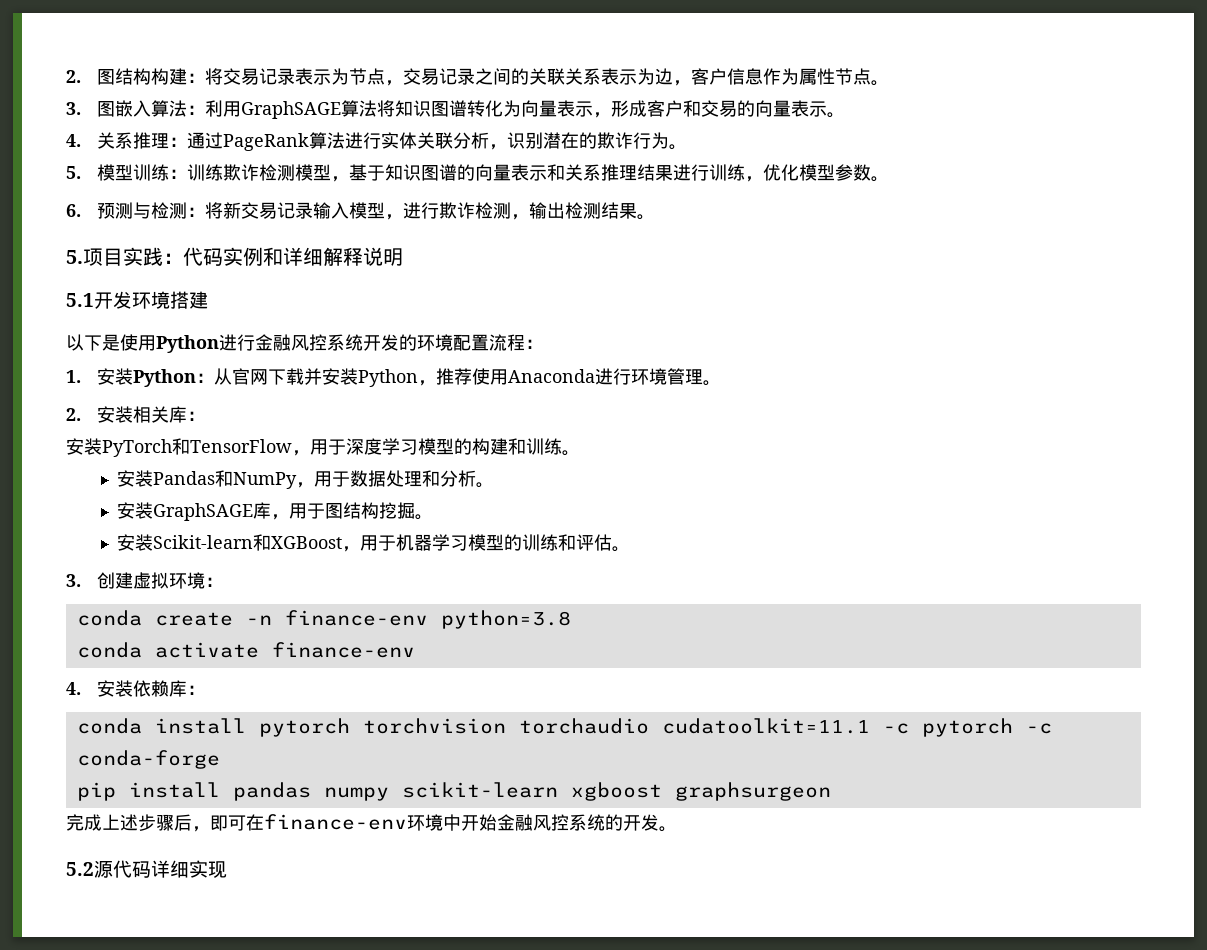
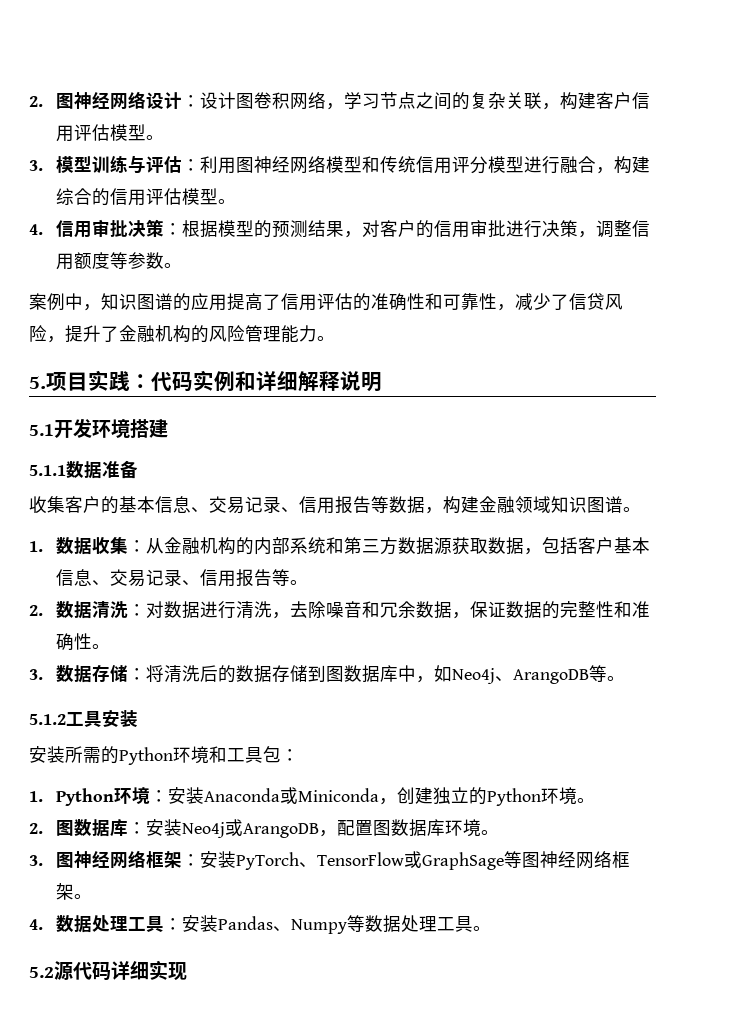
[66,68,890,86] [66,100,846,119] [66,132,688,151] [66,166,81,179] 2.图结构构建：将交易记录表示为节点，交易记录之间的关联关系表示为边，客户信息作为属性节点。 // 3.图嵌入算法：利用GraphSAGE算法将知识图谱转化为向量表示，形成客户和交易的向量表示。 // 4.关系推理：通过PageRank算法进行实体关联分析，识别潜在的欺诈行为。 // 5. -> [29,91,650,110] [55,124,164,142] [29,160,43,171] 2.图神经网络设计：设计图卷积网络，学习节点之间的复杂关联，构建客户信用评估模型。 // 3.
[169,164,890,182] [66,202,638,220] ：训练欺诈检测模型，基于知识图谱的向量表示和关系推理结果进行训练，优化模型参数。 // 6.预测与检测：将新交易记录输入模型，进行欺诈检测，输出检测结果 -> [127,155,650,174] [55,188,236,206] [29,219,650,238] [55,252,182,270] [29,293,623,311] [29,325,317,343] 与评估：利用图神经网络模型和传统信用评分模型进行融合，构建综合的信用评估模型。 // 4.信用审批决策：根据模型的预测结果，对客户的信用审批进行决策，调整信用额度等参数。 // 案例中，知识图谱的应用提高了信用评估的准确性和可靠性，减少了信贷风险，提升了金融机构的风险管理能力
[66,334,543,353] [66,368,722,387] [66,406,206,423] 以下是使用Python进行金融风控系统开发的环境配置流程： // 1.安装Python：从官网下载并安装Python，推荐使用Anaconda进行环境管理。 // 2.安装相关库： // -> [29,460,138,479] [29,496,641,514] [29,537,650,555] [55,569,308,587] [29,601,650,619] [55,633,110,651] [29,664,625,684] [29,710,138,727] [29,746,299,765] [29,787,595,806] [29,819,499,838] [29,850,200,869] 5.1.1数据准备 // 收集客户的基本信息、交易记录、信用报告等数据，构建金融领域知识图谱。 // 1.数据收集：从金融机构的内部系统和第三方数据源获取数据，包括客户基本信息、交易记录、信用报告等。 // 2.数据清洗：对数据进行清洗，去除噪音和冗余数据，保证数据的完整性和准确性。 // 3.数据存储：将清洗后的数据存储到图数据库中，如Neo4j、ArangoDB等。 // 5.1.2工具安装 // 安装所需的Python环境和工具包： // 1. Python环境：安装Anaconda或Miniconda，创建独立的Python环境。 // 2.图数据库：安装Neo4j或ArangoDB，配置图数据库环境。 // 3.图神经网络框架：
[172,438,580,456] [116,470,494,489] [116,502,433,521] [116,534,630,552] [66,572,224,589] [76,610,571,629] [76,642,415,658] [66,680,206,697] [76,718,1052,737] [76,750,220,769] [76,782,831,801] [66,814,659,832] 和TensorFlow，用于深度学习模型的构建和训练。 // 安装Pandas和NumPy，用于数据处理和分析。 // 安装GraphSAGE库，用于图结构挖掘。 // 安装Scikit-learn和XGBoost，用于机器学习模型的训练和评估。 // 3.创建虚拟环境： // conda create -n finance-env python=3.8 // conda activate finance-env // 4.安装依赖库： // conda install pytorch torchvision torchaudio cudatoolkit=11.1 -c pytorch -c conda-forge // pip install pandas numpy scikit-learn xgboost graphsurgeon // 完成上述步骤后，即可在finance-env环境中开始金融风控系统的开发 -> [298,851,630,870] [55,883,92,900] [29,915,473,934] 、TensorFlow或GraphSage等图神经网络框架。 // 4.数据处理工具：安装Pandas、Numpy等数据处理工具

